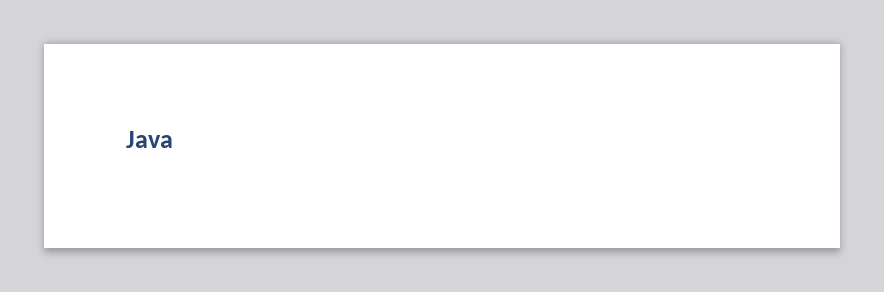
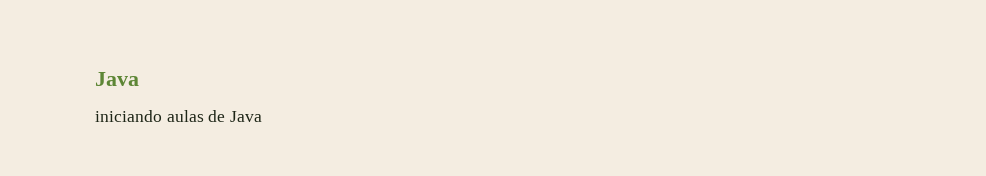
[126,131,173,148] Java -> [95,72,139,86] [95,110,263,122] Java // iniciando aulas de Java

